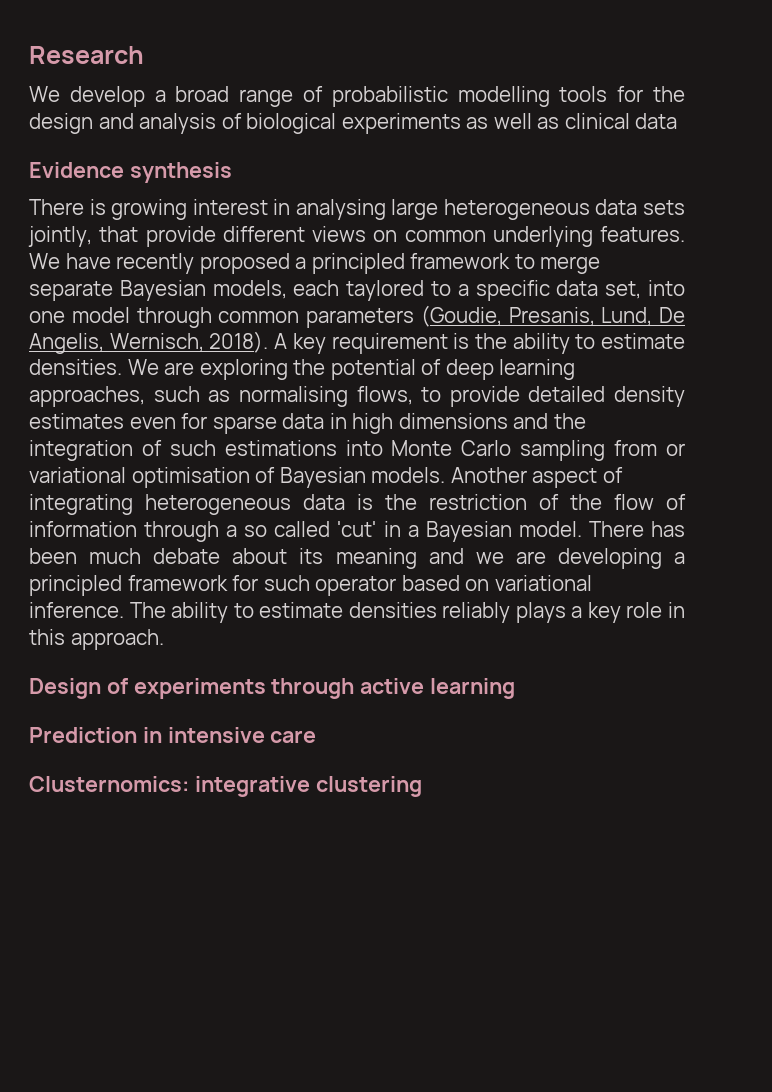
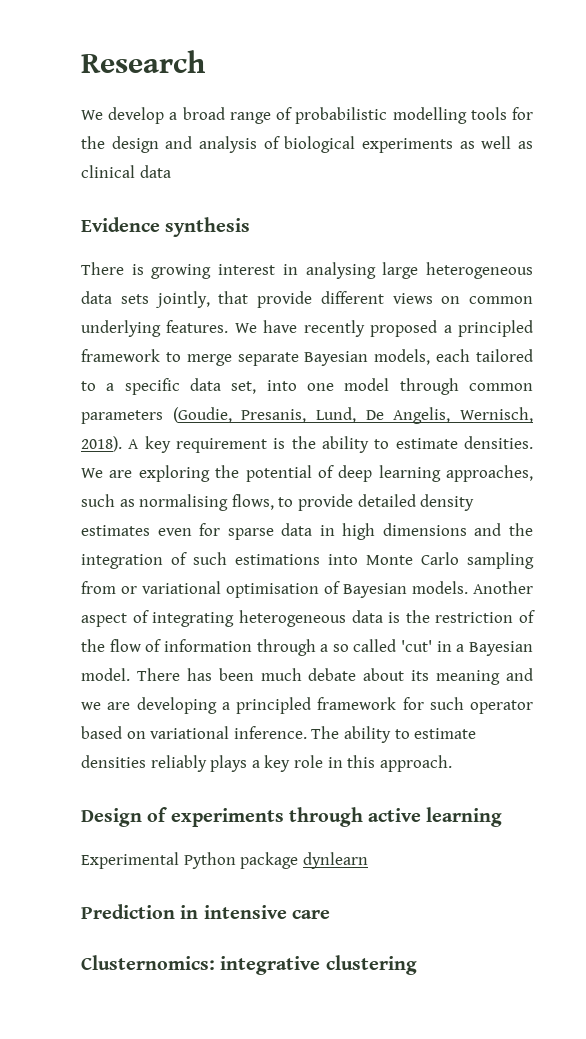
[346,280,425,301] taylored -> [475,349,533,362] tailored
(516, 688) none -> [81,852,368,869] // Experimental Python package dynlearn

